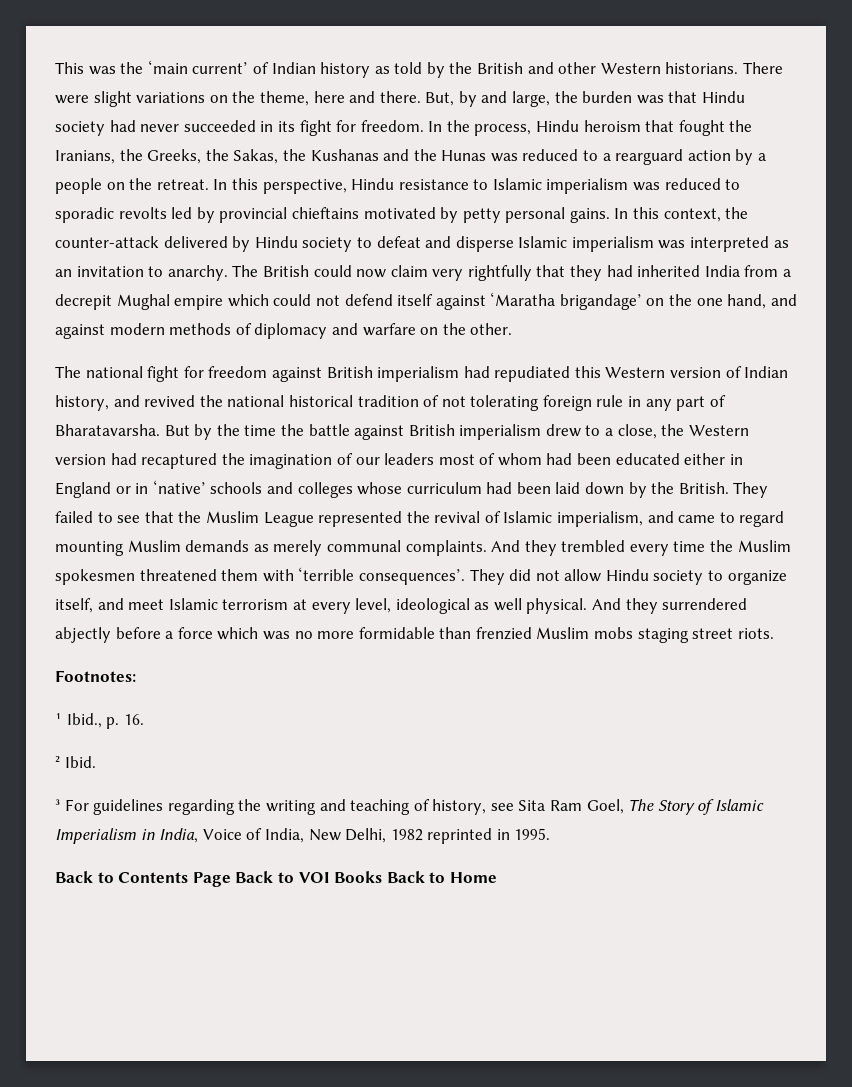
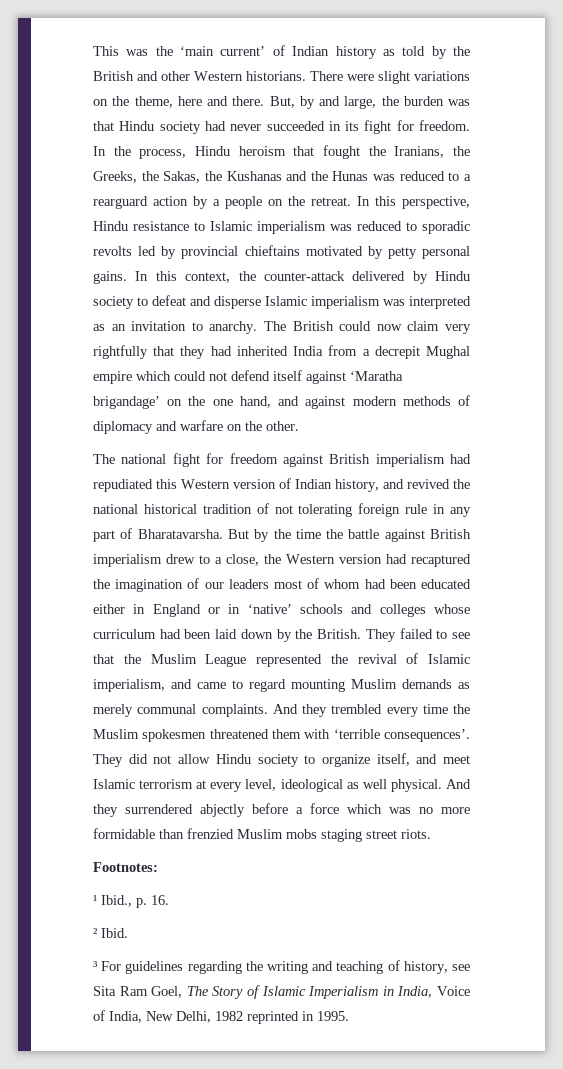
[55,871,497,887] // Back to Contents Page Back to VOI Books Back to Home -> (349, 1016) none

